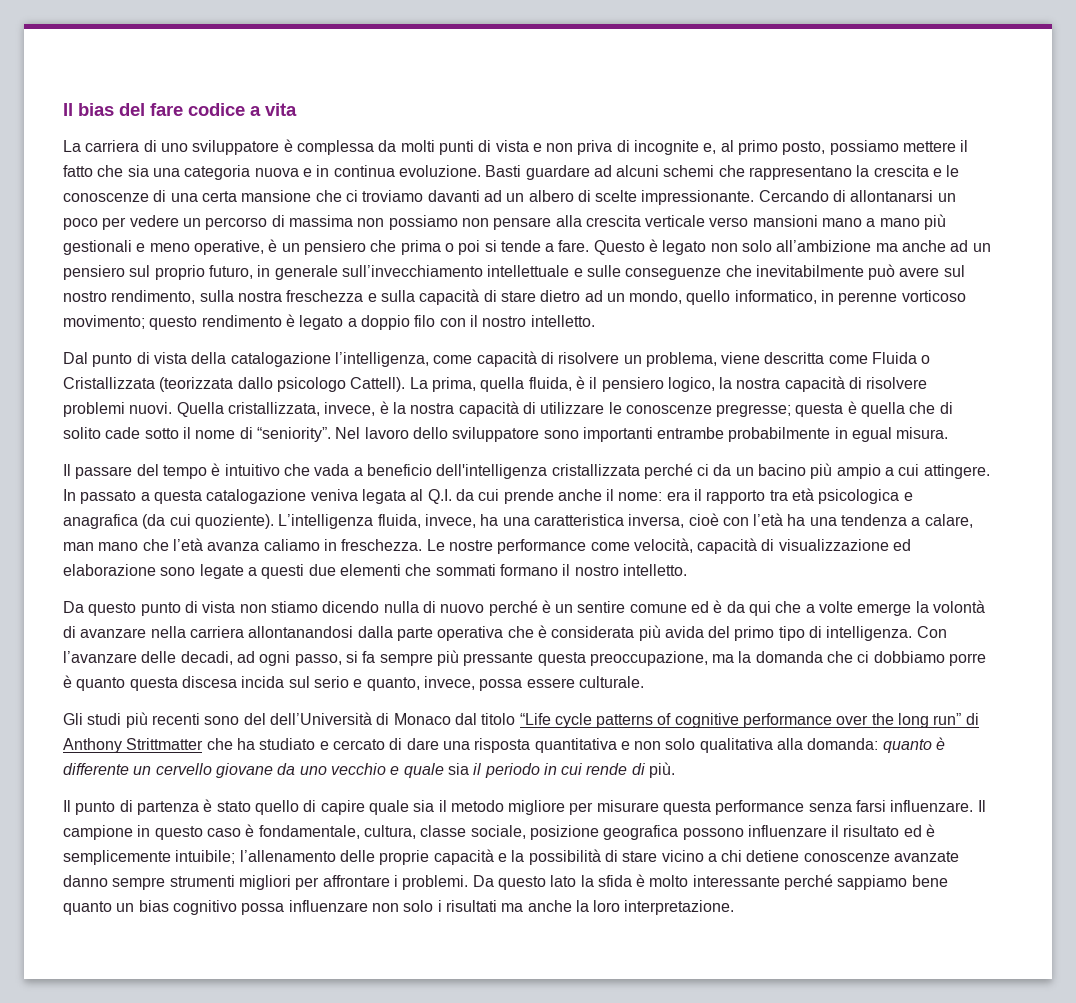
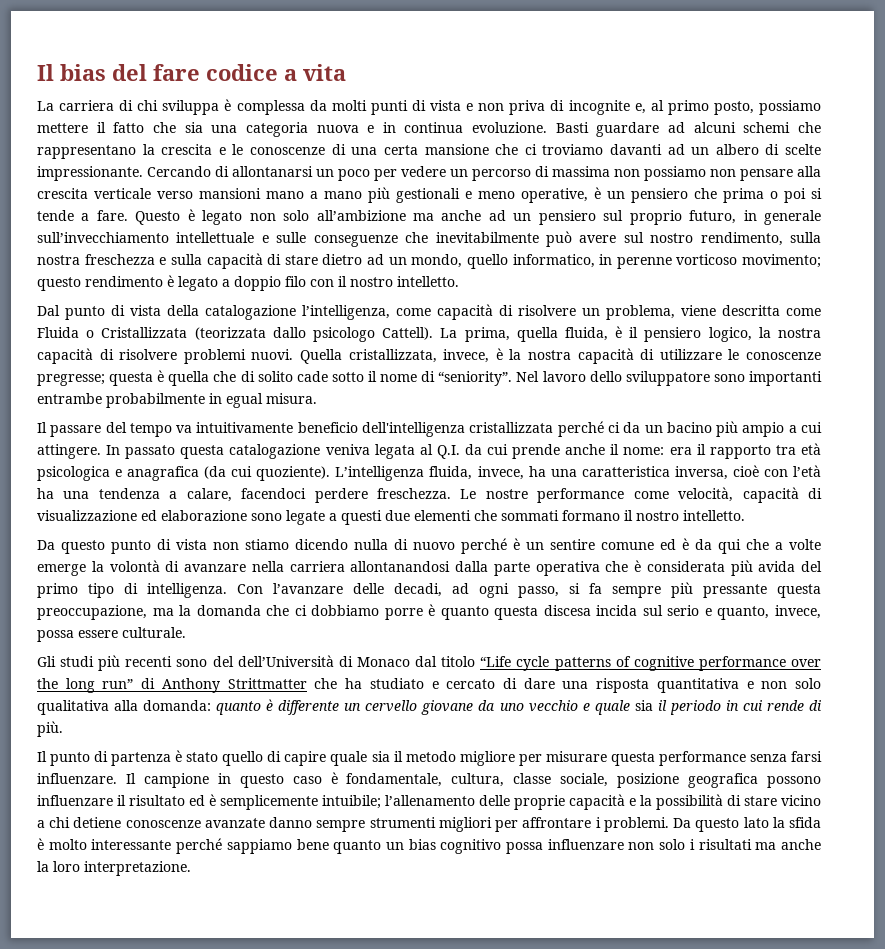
[160,140,280,155] uno sviluppatore -> [137,100,220,115] chi sviluppa
[211,463,363,476] è intuitivo che vada a -> [176,422,294,433] va intuitivamente
[140,492,150,501] a -> (176, 452) none
[63,538,337,551] man mano che l’età avanza caliamo in -> [241,488,368,503] facendoci perdere

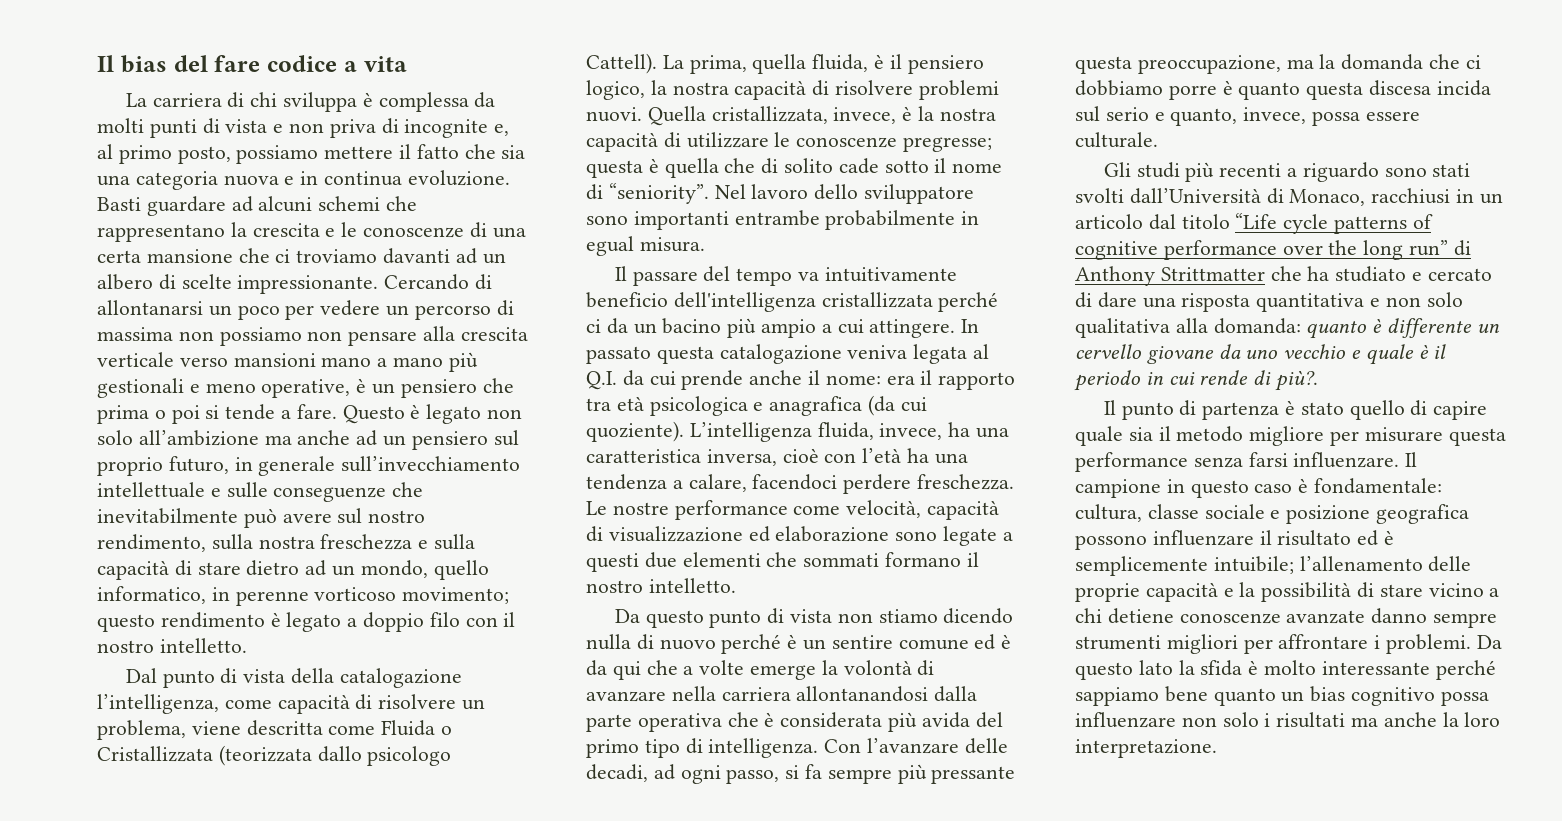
[176,655,410,667] sono del dell’Università di Monaco -> [1287,162,1471,182] [1075,188,1503,206] [1075,214,1143,229] a riguardo sono stati svolti dall’Università di Monaco, racchiusi in un articolo
[634,700,653,711] sia -> [1418,344,1429,359] è
[37,721,63,737] più. -> [1275,370,1319,391] più?.
[346,773,443,787] fondamentale, -> [1314,478,1443,494] fondamentale:
[560,773,609,787] sociale, -> [1204,504,1281,519] sociale e

